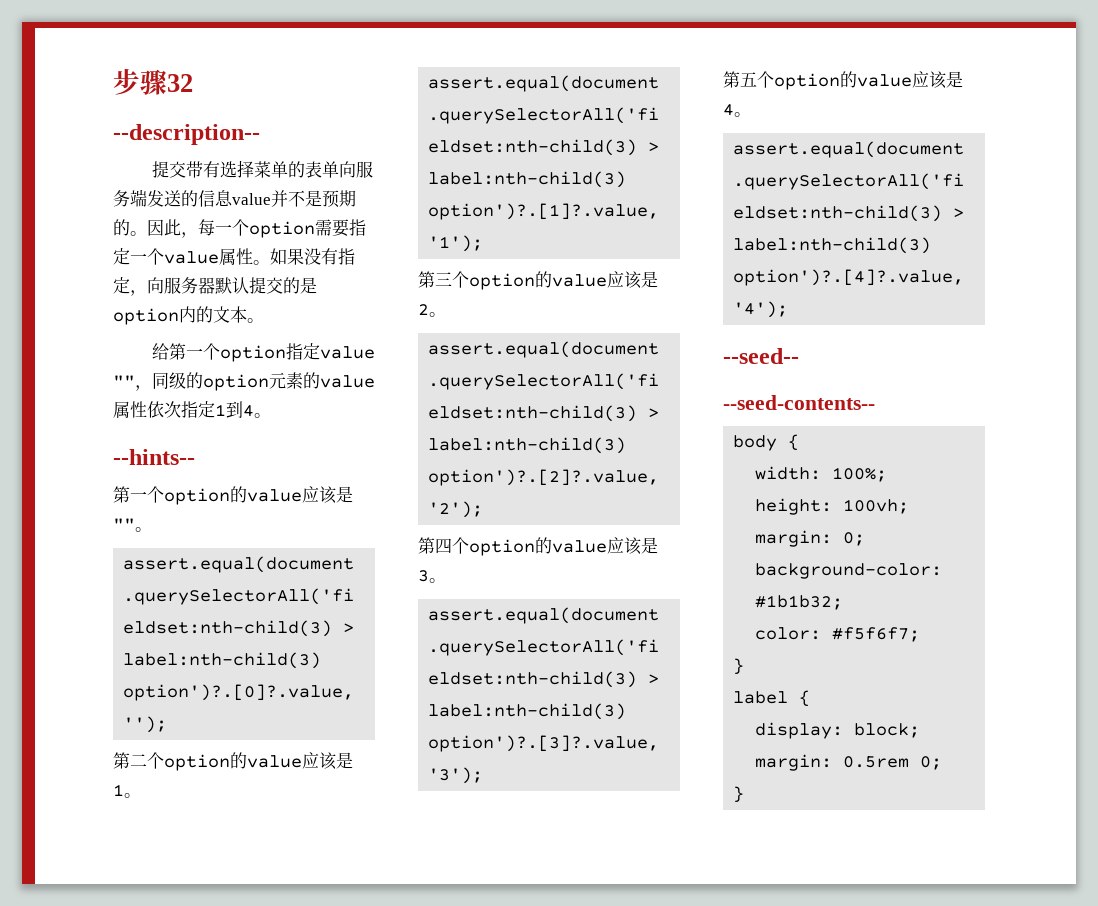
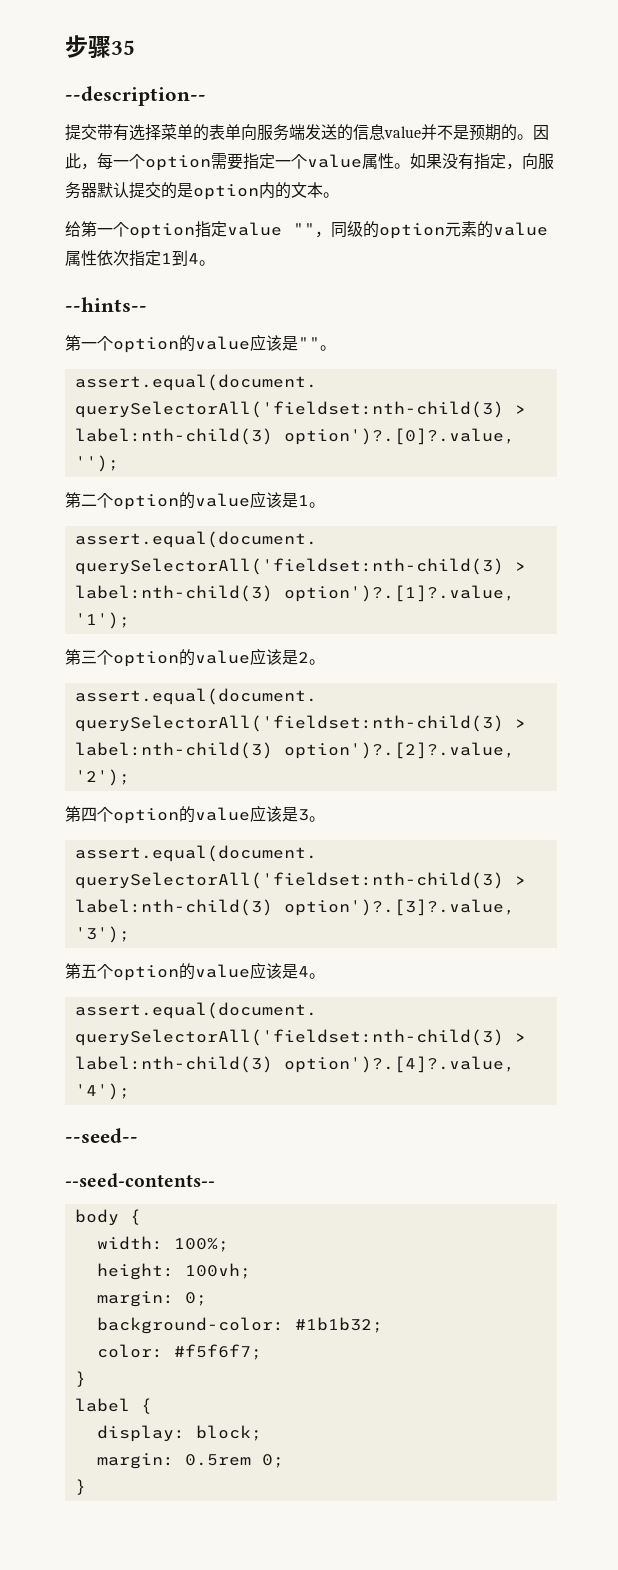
[167,74,193,92] 32 -> [111,40,135,55] 35

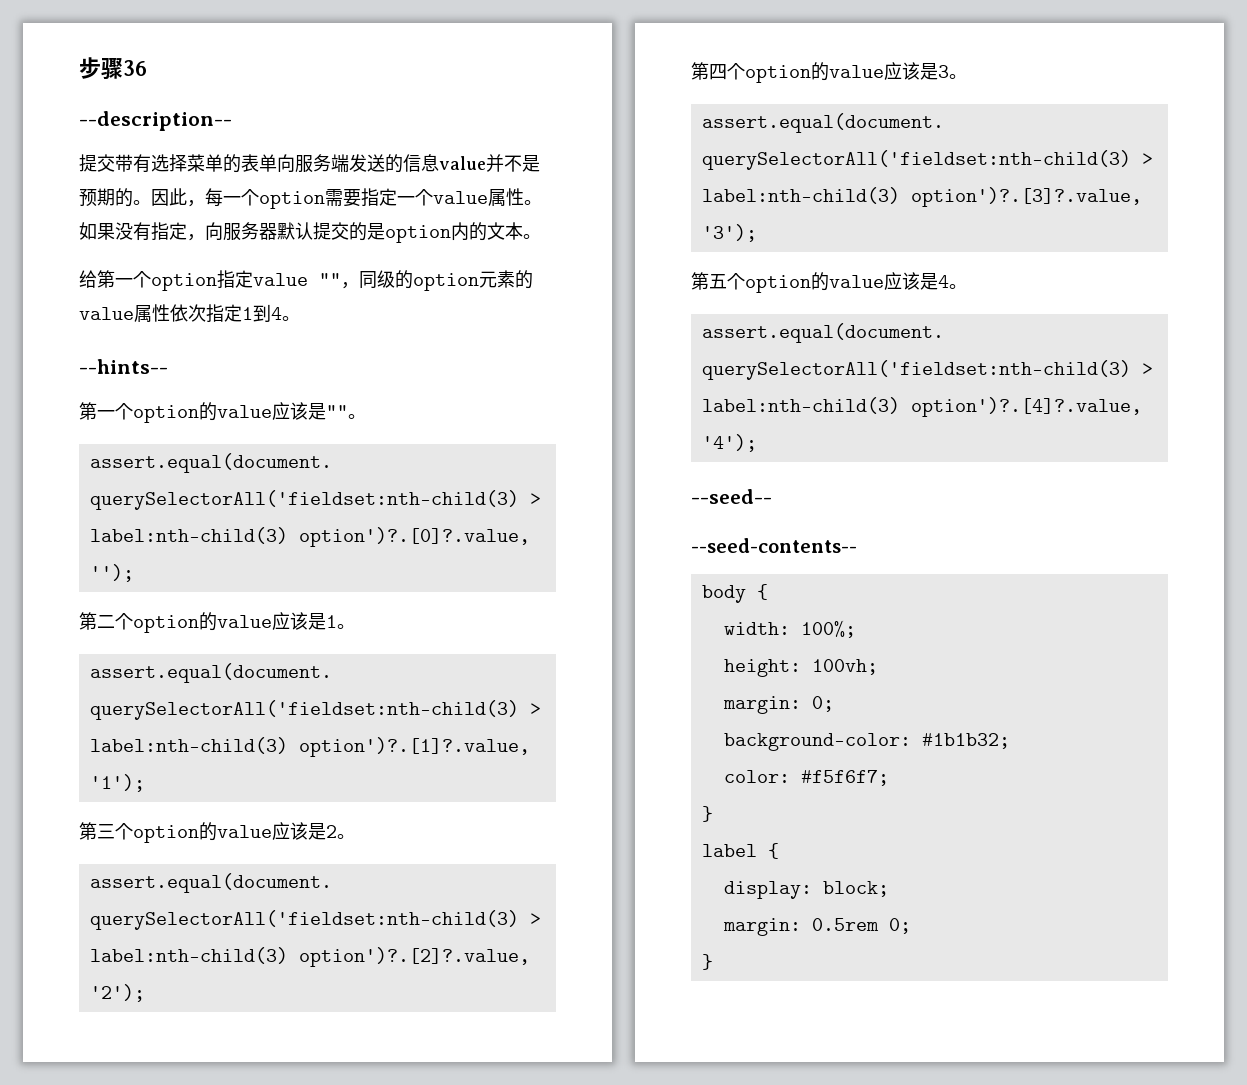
[111,40,135,55] 35 -> [123,60,147,76] 36

